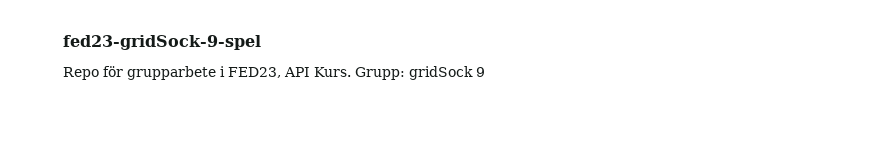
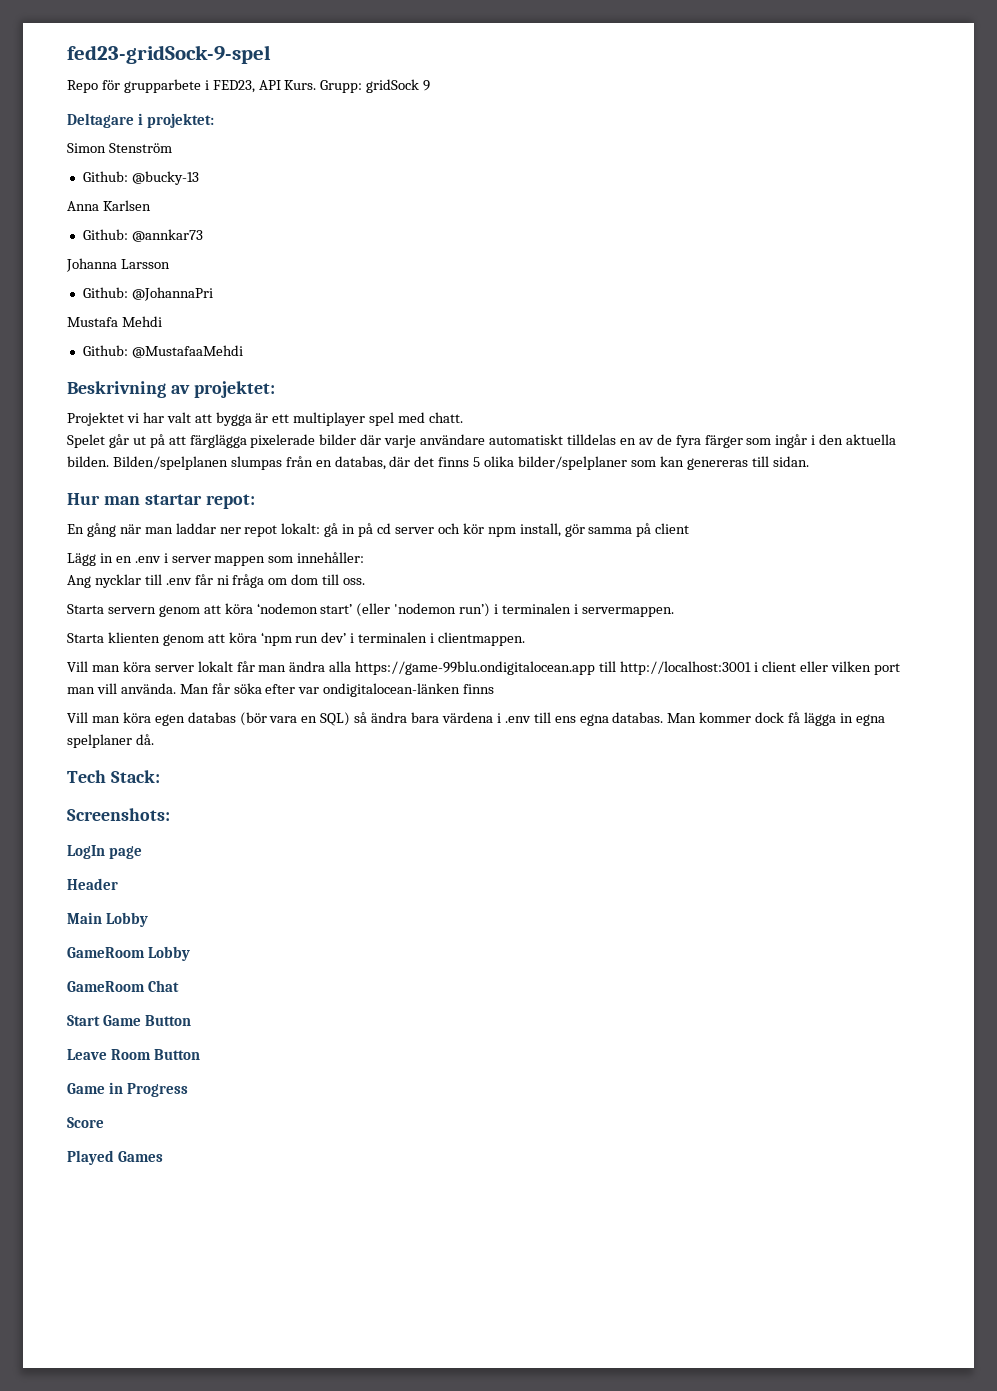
(485, 72) none -> [67,113,214,128] [67,143,172,153] [82,171,199,185] [67,200,151,211] [82,229,203,242] [66,258,170,272] [82,287,213,301] [67,316,162,327] [82,345,243,358] [67,381,275,398] [67,412,464,426] [67,434,897,448] [67,456,809,470] [67,493,255,509] [67,523,690,537] [67,552,365,566] [67,574,366,588] [67,603,674,617] [67,632,526,646] [67,661,900,675] [67,683,495,697] [67,712,885,726] [67,734,154,748] [67,770,160,783] [67,808,170,821] [67,845,142,859] [67,878,118,890] [67,912,148,927] [67,946,190,961] [67,980,179,992] [67,1015,191,1026] [67,1049,200,1060] [67,1082,188,1097] [67,1117,104,1128] [67,1150,163,1165] // Deltagare i projektet: // Simon Stenström // Github: @bucky-13 // Anna Karlsen // Github: @annkar73 // Johanna Larsson // Github: @JohannaPri // Mustafa Mehdi // Github: @MustafaaMehdi // Beskrivning av projektet: // Projektet vi har valt att bygga är ett multiplayer spel med chatt. // Spelet går ut på att färglägga pixelerade bilder där varje användare automatiskt tilldelas en av de fyra färger som ingår i den aktuella bilden. Bilden/spelplanen slumpas från en databas, där det finns 5 olika bilder/spelplaner som kan genereras till sidan. // Hur man startar repot: // En gång när man laddar ner repot lokalt: gå in på cd server och kör npm install, gör samma på client // Lägg in en .env i server mappen som innehåller: // Ang nycklar till .env får ni fråga om dom till oss. // Starta servern genom att köra ‘nodemon start’ (eller 'nodemon run’) i terminalen i servermappen. // Starta klienten genom att köra ‘npm run dev’ i terminalen i clientmappen. // Vill man köra server lokalt får man ändra alla https://game-99blu.ondigitalocean.app till http://localhost:3001 i client eller vilken port man vill använda. Man får söka efter var ondigitalocean-länken finns // Vill man köra egen databas (bör vara en SQL) så ändra bara värdena i .env till ens egna databas. Man kommer dock få lägga in egna spelplaner då. // Tech Stack: // Screenshots: // LogIn page // Header // Main Lobby // GameRoom Lobby // GameRoom Chat // Start Game Button // Leave Room Button // Game in Progress // Score // Played Games

